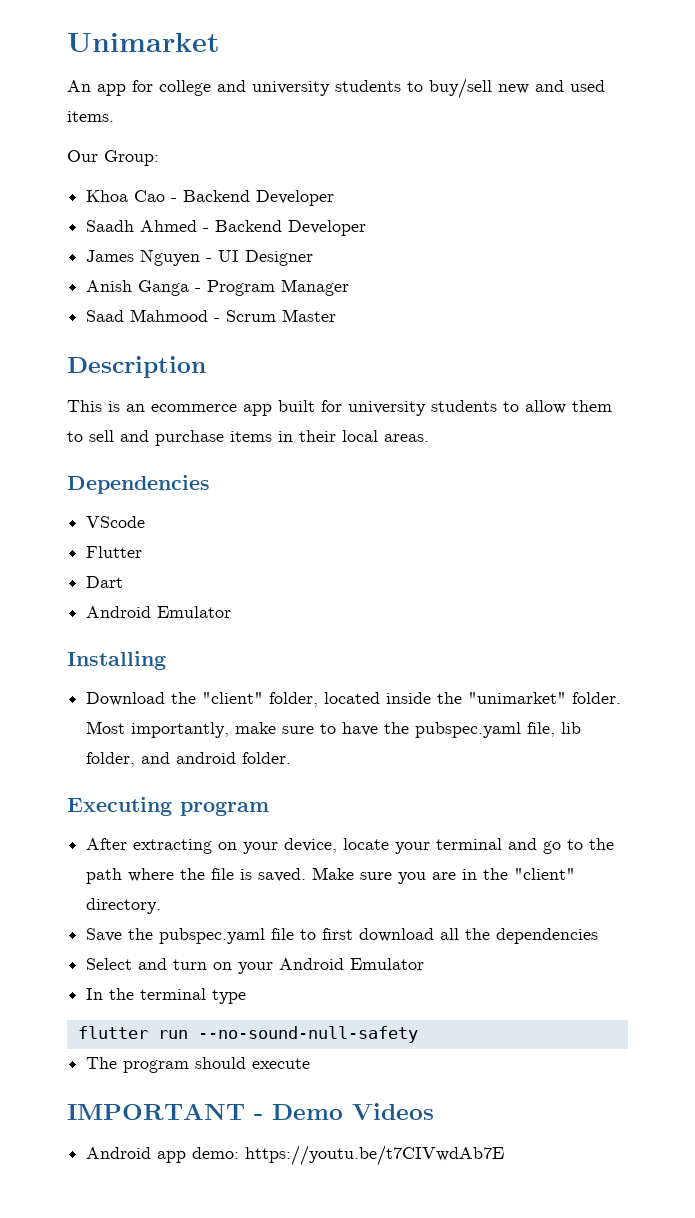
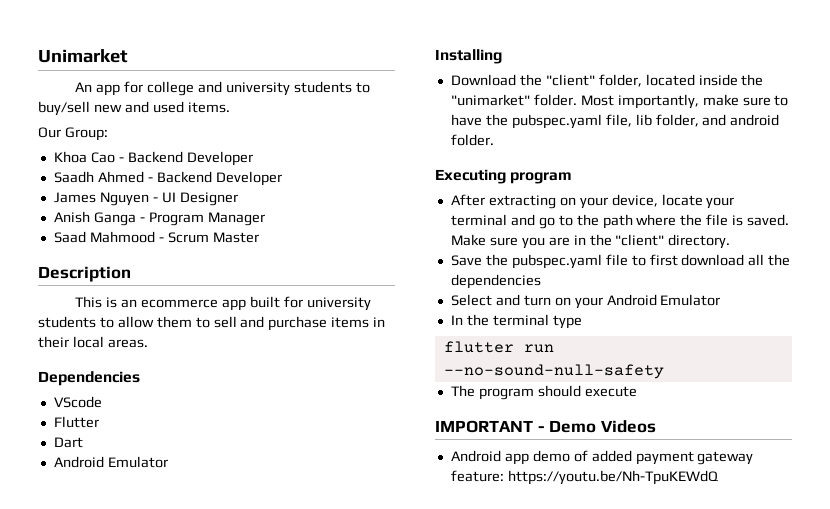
[192,1145,505,1166] demo: https://youtu.be/t7CIVwdAb7E -> [532,450,754,465] [450,470,718,485] demo of added payment gateway feature: https://youtu.be/Nh-TpuKEWdQ

